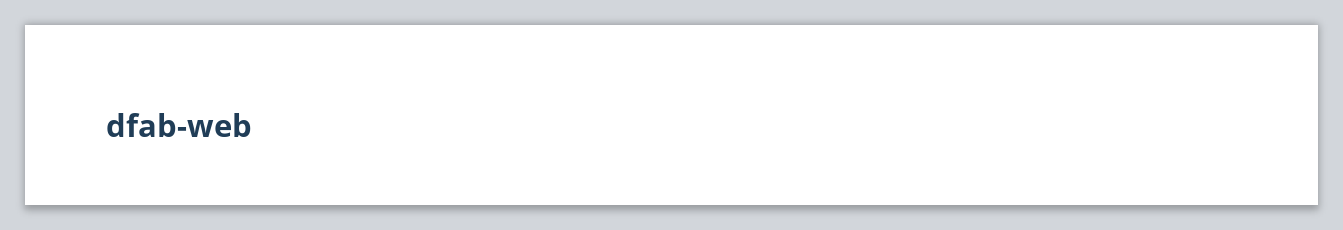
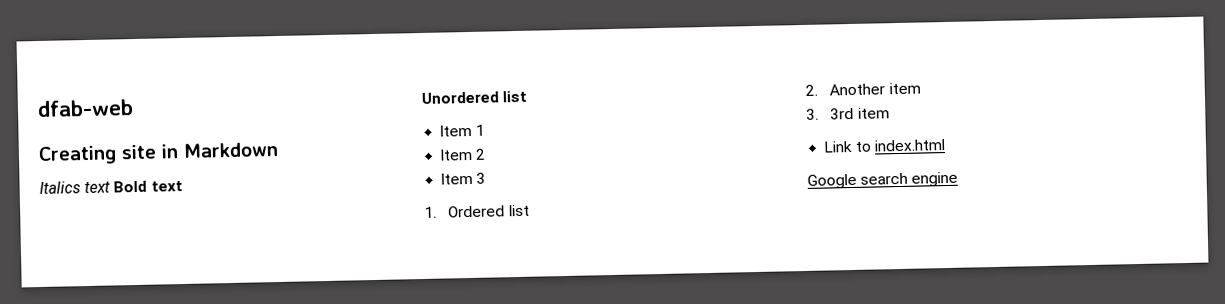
(252, 125) none -> [38,142,279,166] [39,180,183,195] [421,90,528,104] [439,124,486,137] [439,148,487,161] [440,172,487,185] [424,204,530,218] [805,82,921,96] [806,107,890,120] [823,139,947,153] [807,171,959,189] // Creating site in Markdown // Italics text Bold text // Unordered list // Item 1 // Item 2 // Item 3 // 1. Ordered list // 2. Another item // 3. 3rd item // Link to index.html // Google search engine

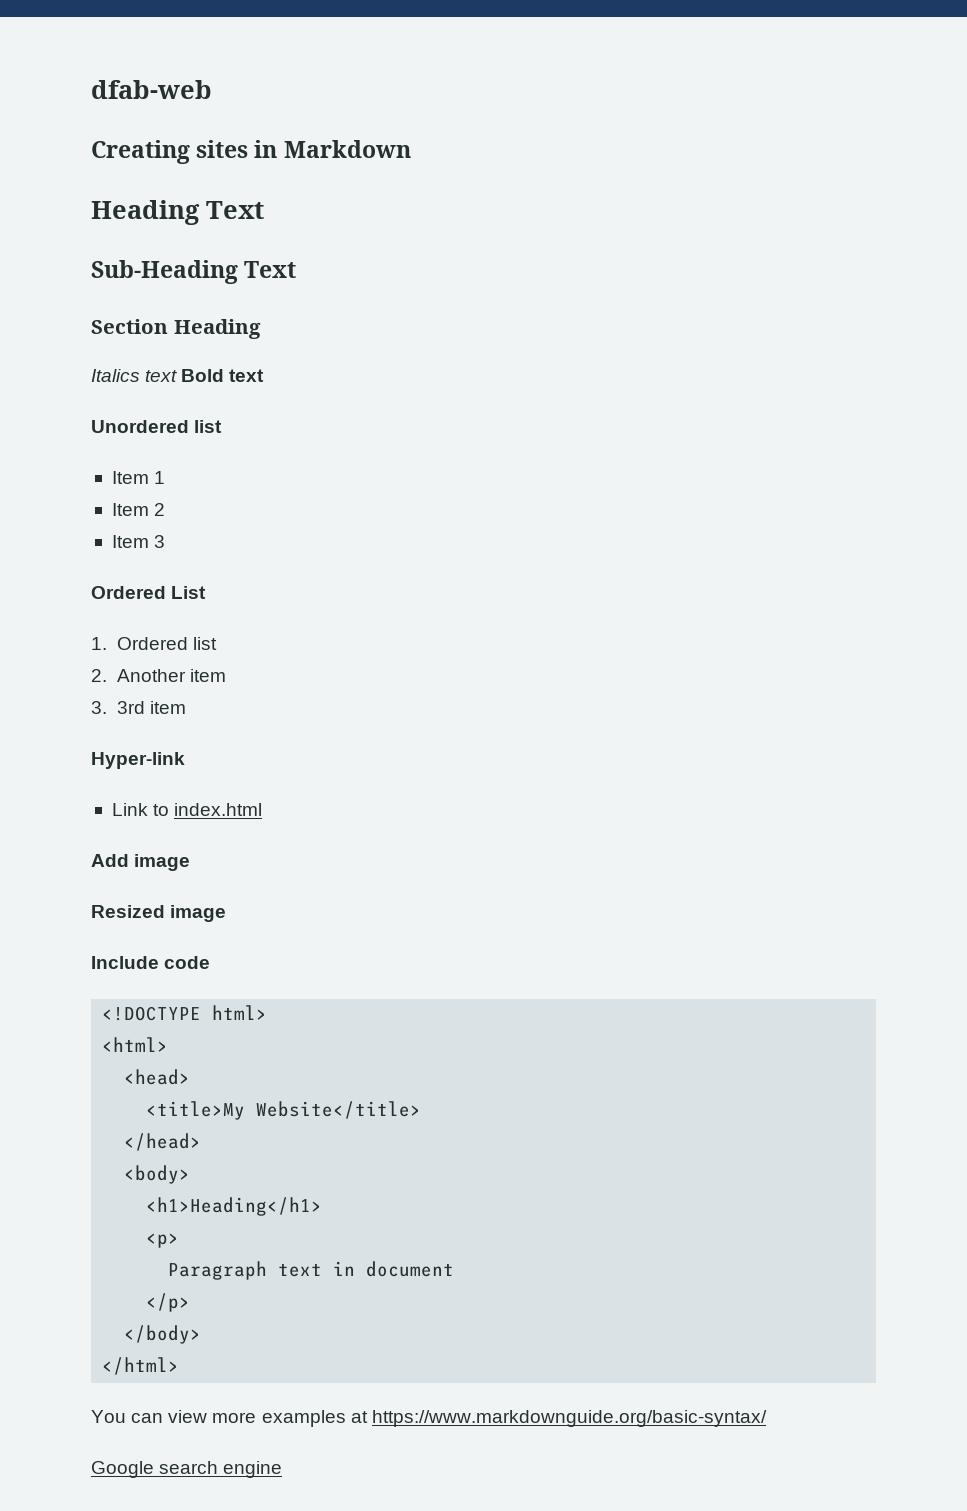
[121,144,157,160] site -> [196,140,249,158] sites
(279, 150) none -> [91,200,264,225] [91,260,297,284] [91,319,261,339] // Heading Text // Sub-Heading Text // Section Heading
(487, 178) none -> [91,586,207,599] // Ordered List
(890, 113) none -> [91,752,185,769] // Hyper-link
(947, 145) none -> [91,854,191,871] [91,905,227,922] [91,956,211,969] [102,1005,268,1021] [102,1037,169,1052] [124,1069,191,1085] [146,1101,422,1120] [124,1133,202,1151] [124,1165,191,1184] [146,1197,323,1216] [146,1233,180,1248] [168,1261,455,1280] [146,1293,191,1312] [124,1325,202,1344] [102,1357,180,1375] [91,1410,767,1427] // Add image // Resized image // Include code // <!DOCTYPE html> // <html> // <head> // <title>My Website</title> // </head> // <body> // <h1>Heading</h1> // <p> // Paragraph text in document // </p> // </body> // </html> // You can view more examples at https://www.markdownguide.org/basic-syntax/

